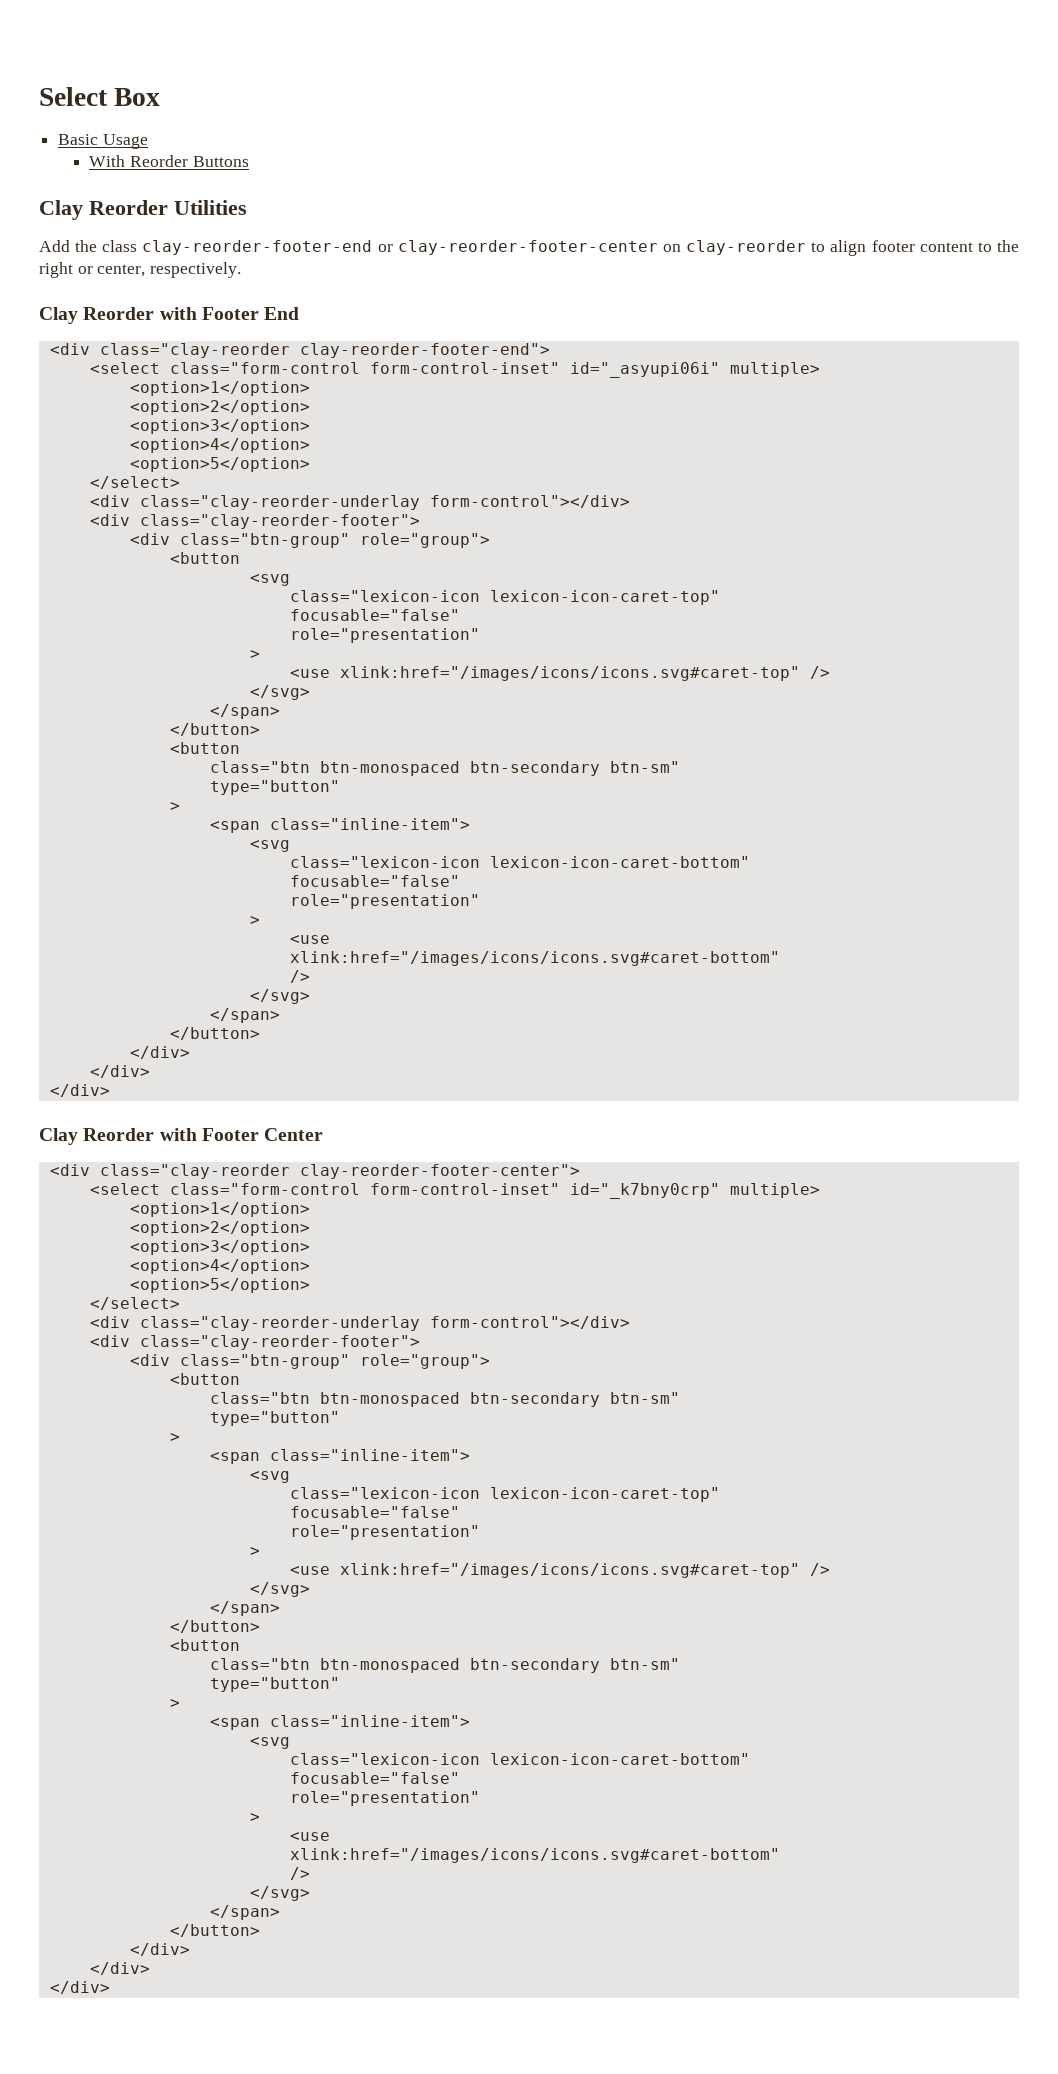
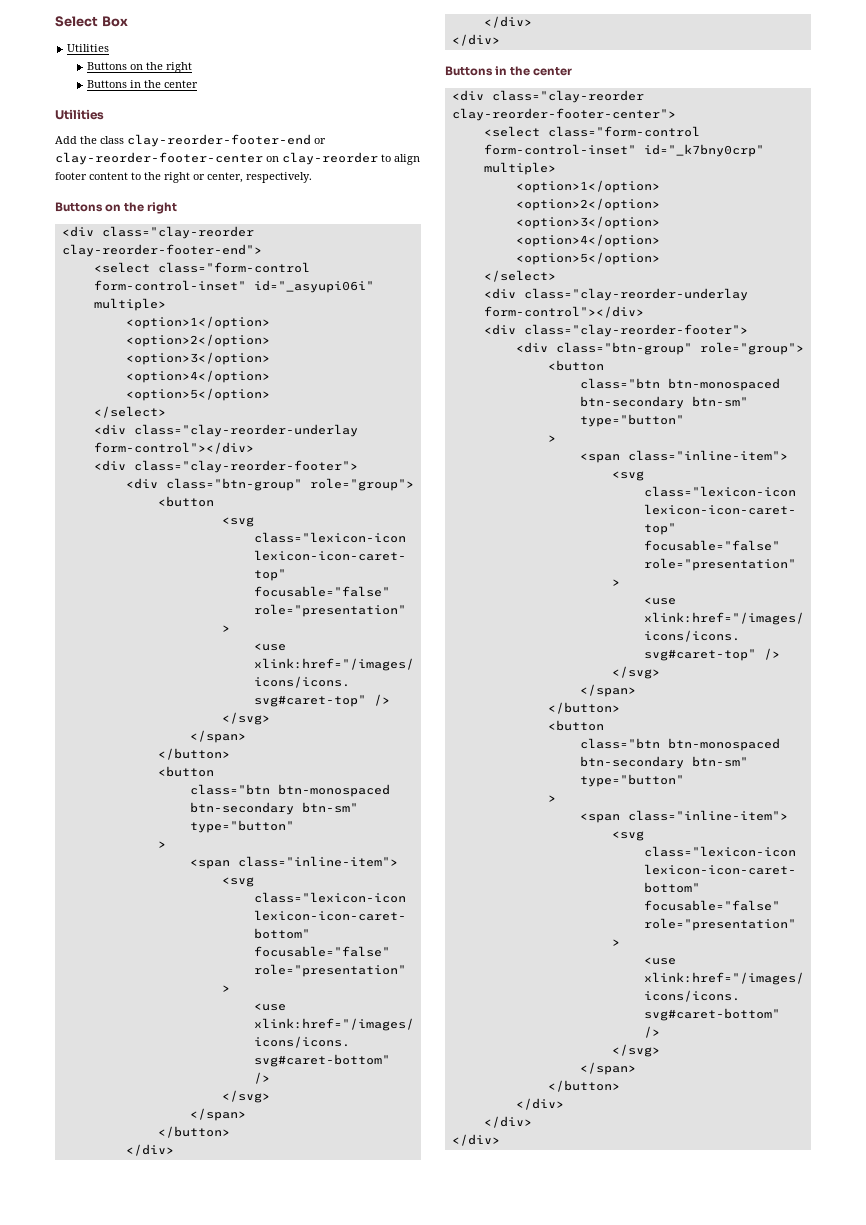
[58,134,148,149] [89,155,249,167] [39,200,168,220] Basic Usage // With Reorder Buttons // Clay Reorder -> [67,44,110,52] [86,62,192,73] [86,80,198,88] Utilities // Buttons on the right // Buttons in the center //
[39,307,300,324] Clay Reorder with Footer End -> [55,202,178,214] Buttons on the right
[39,1128,324,1145] Clay Reorder with Footer Center -> [445,66,573,76] Buttons in the center

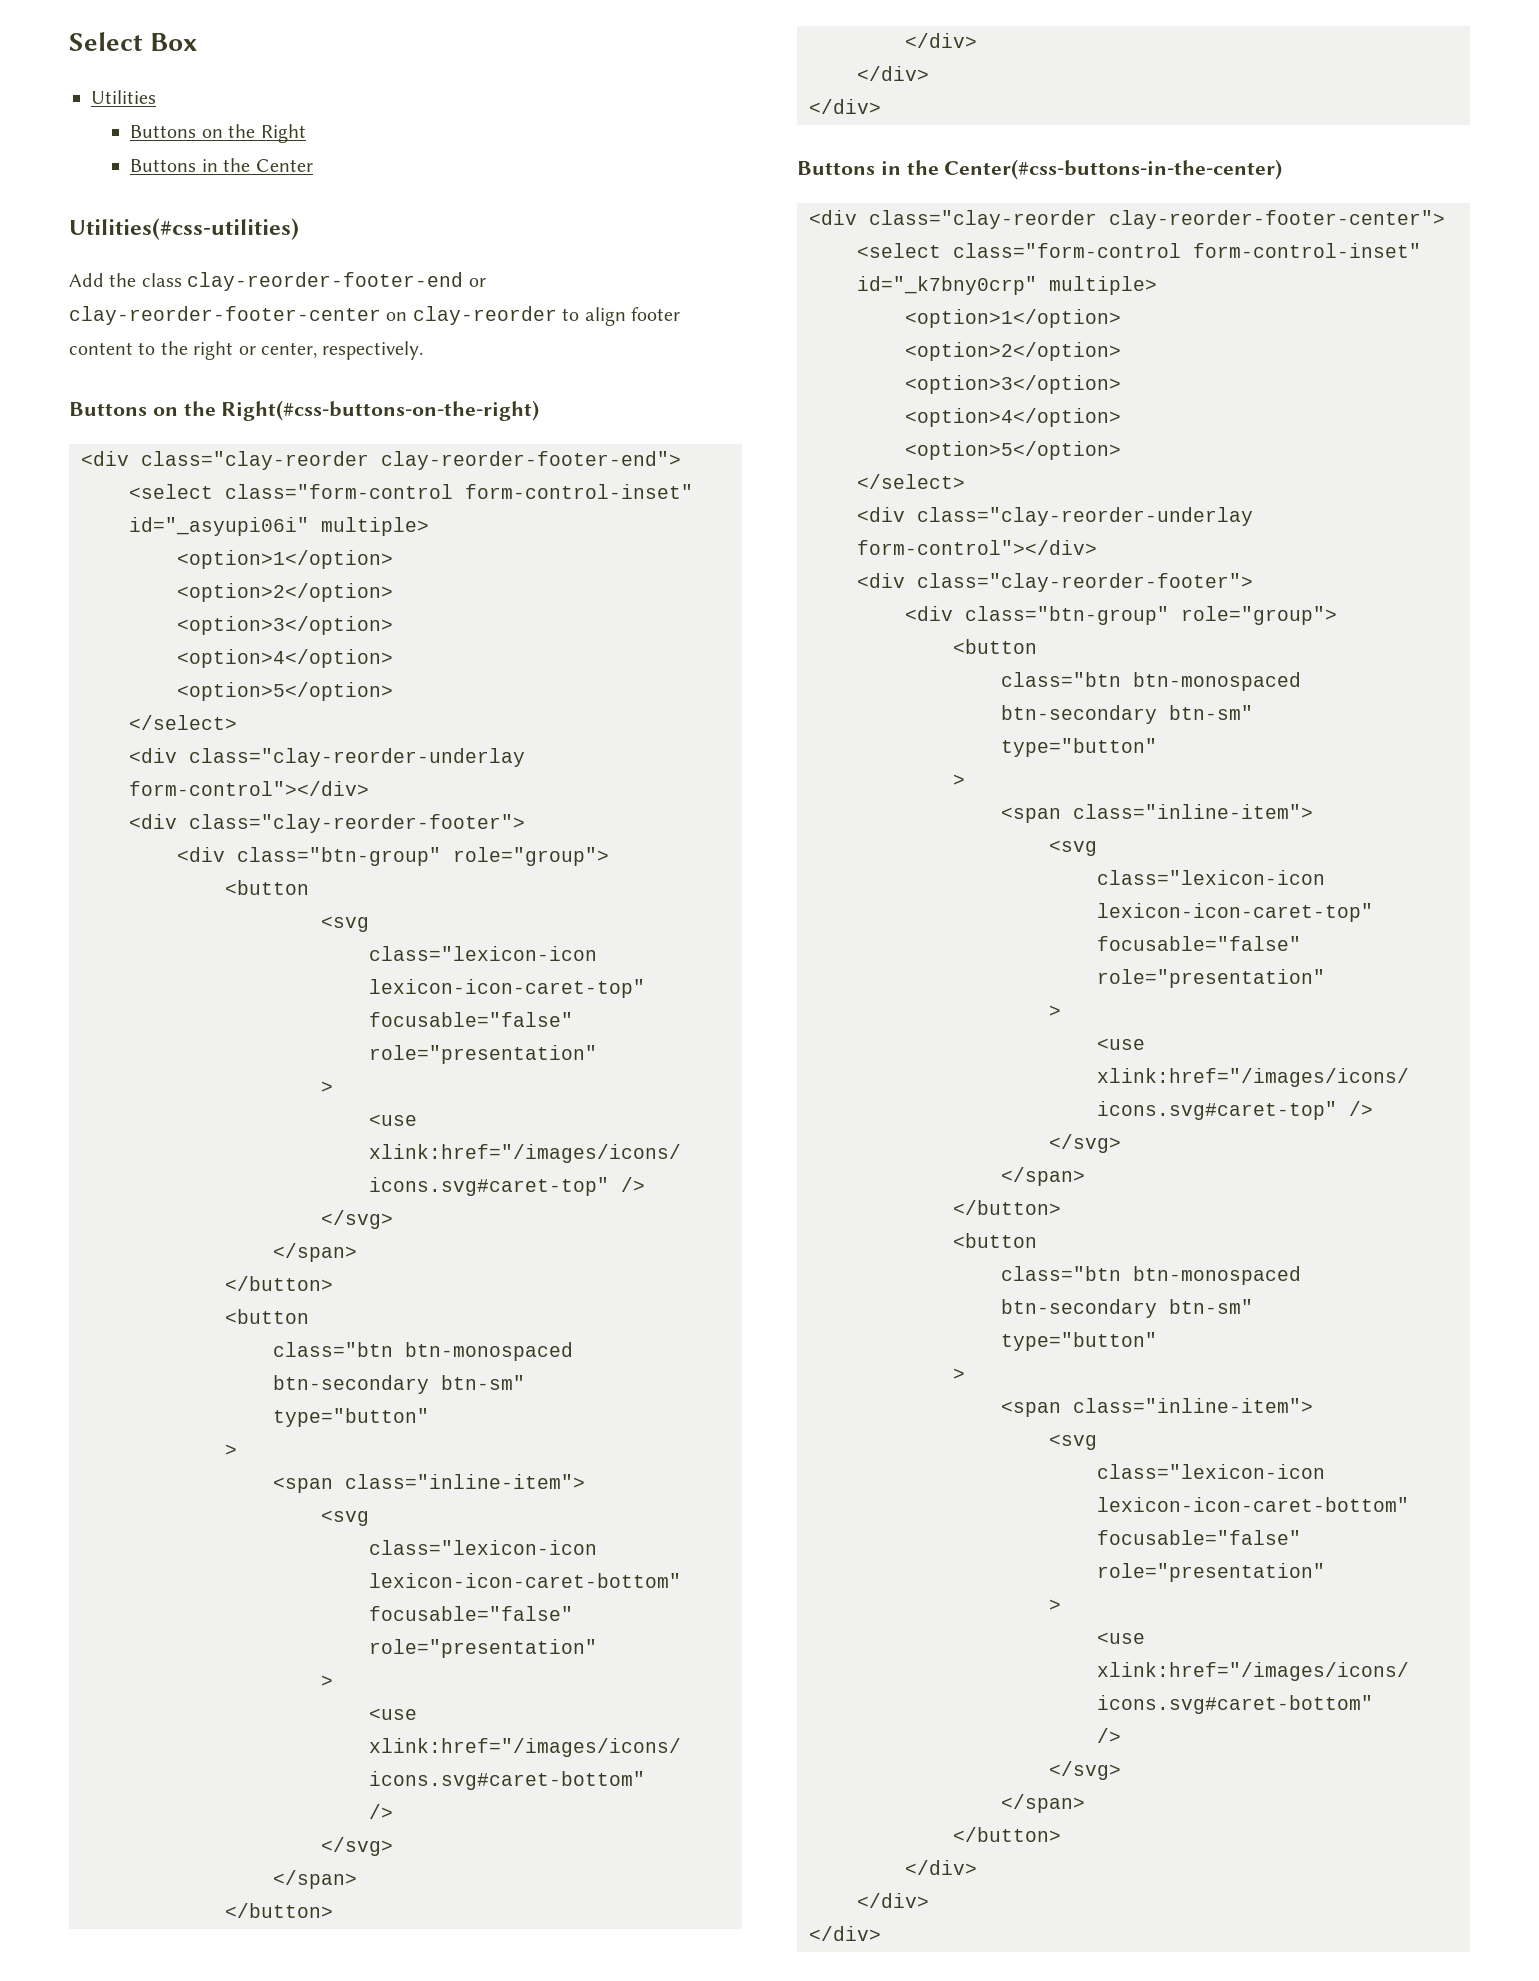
[165,62,192,73] [86,80,198,88] [55,109,104,120] right // Buttons in the center // Utilities -> [260,124,306,143] [130,158,313,172] [69,218,299,240] Right // Buttons in the Center // Utilities(#css-utilities)
[147,202,178,214] right -> [221,400,540,421] Right(#css-buttons-on-the-right)
[533,67,573,76] center -> [944,159,1283,180] Center(#css-buttons-in-the-center)

